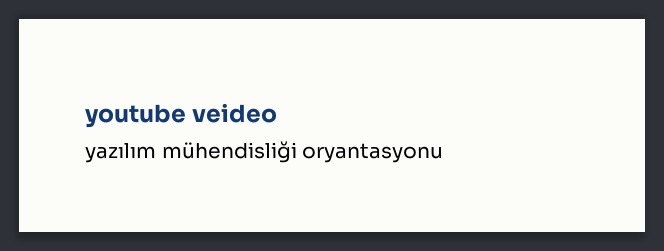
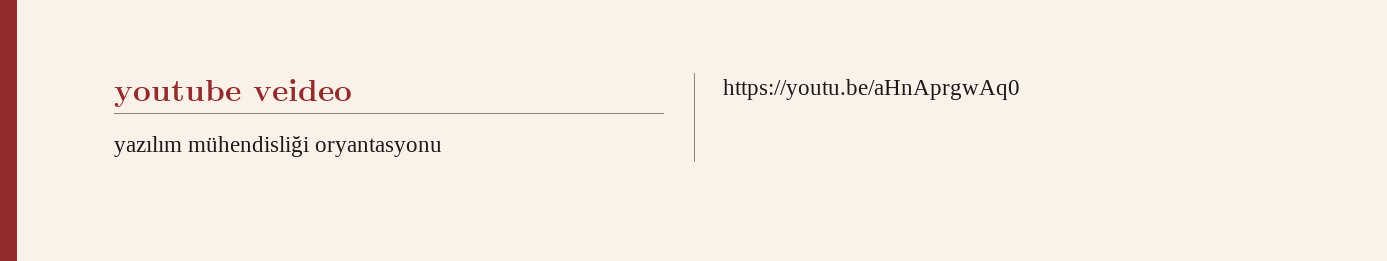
(444, 153) none -> [723,79,1020,100] https://youtu.be/aHnAprgwAq0

